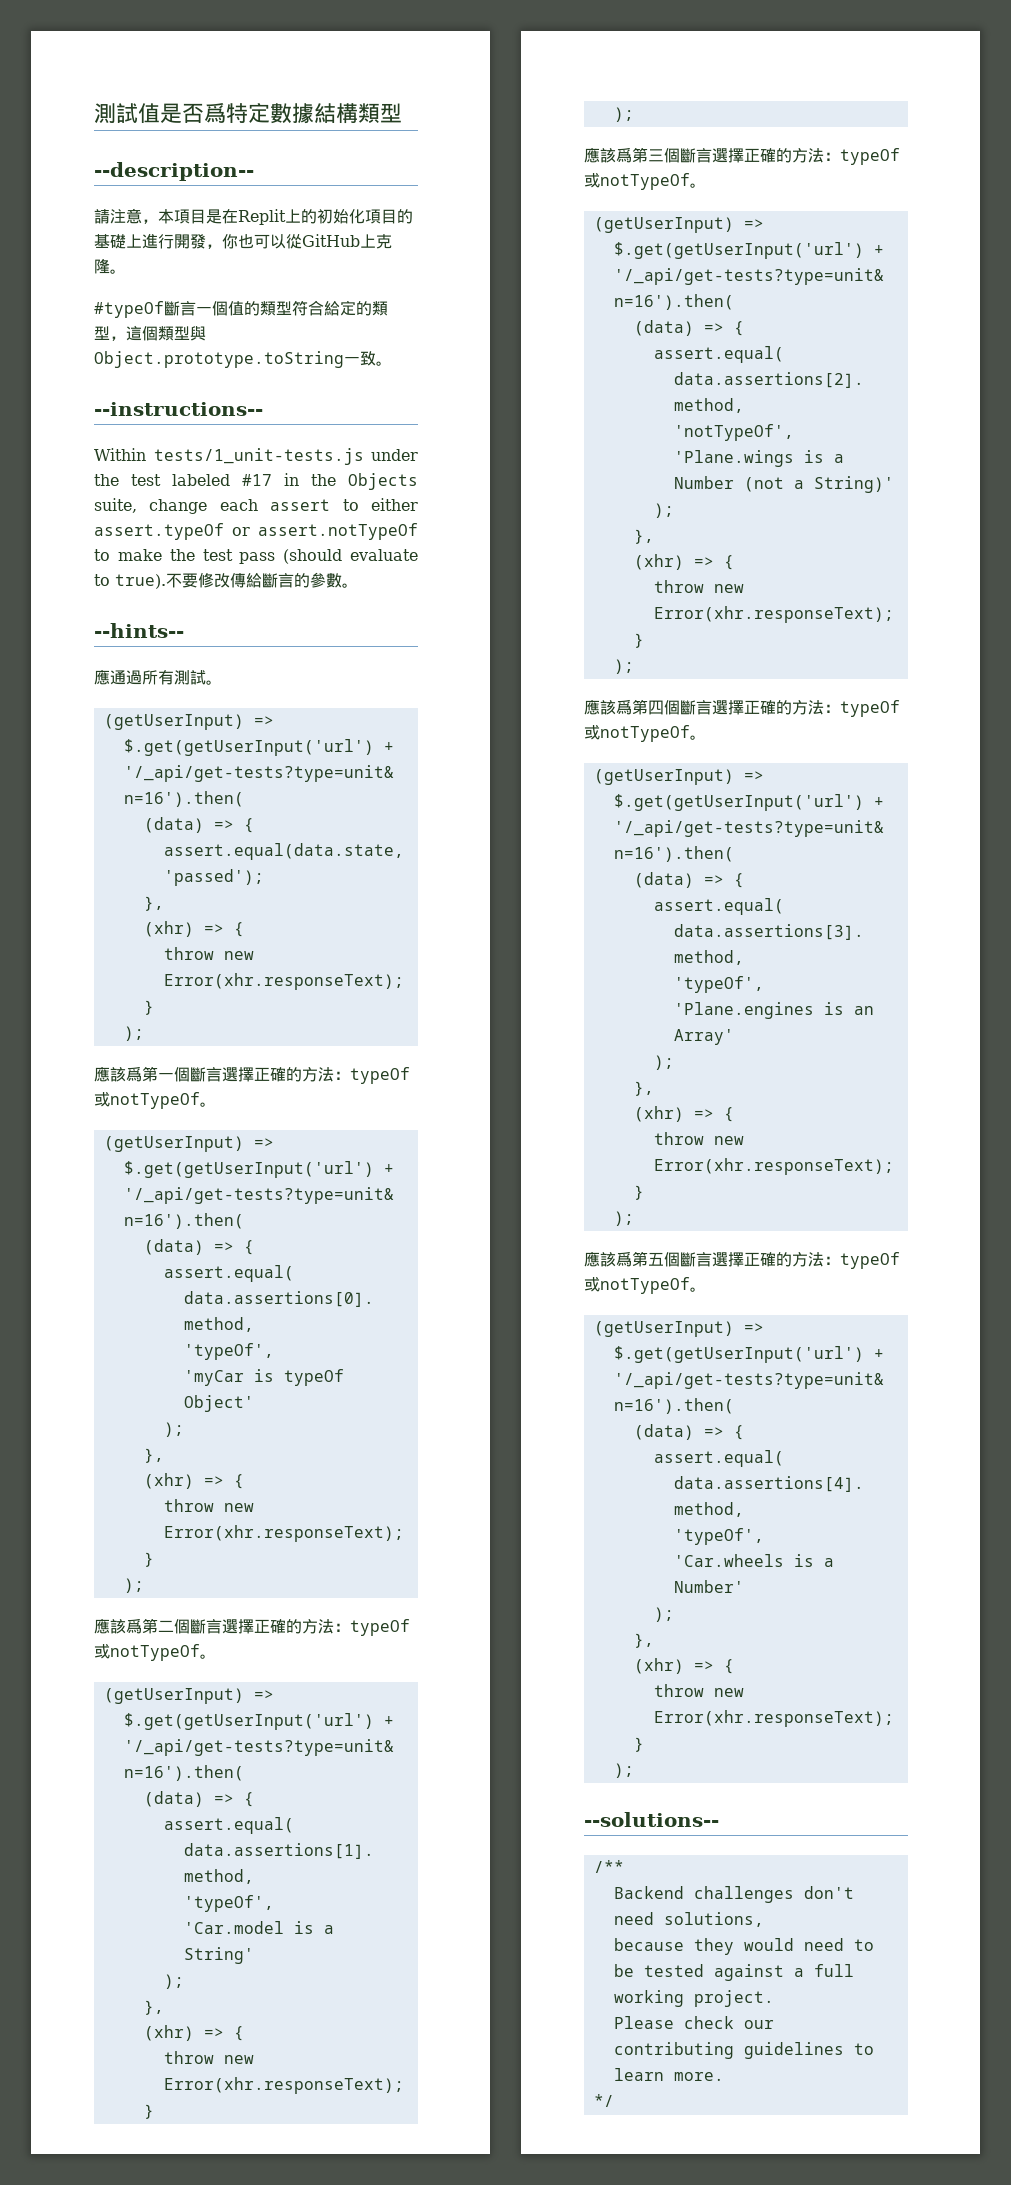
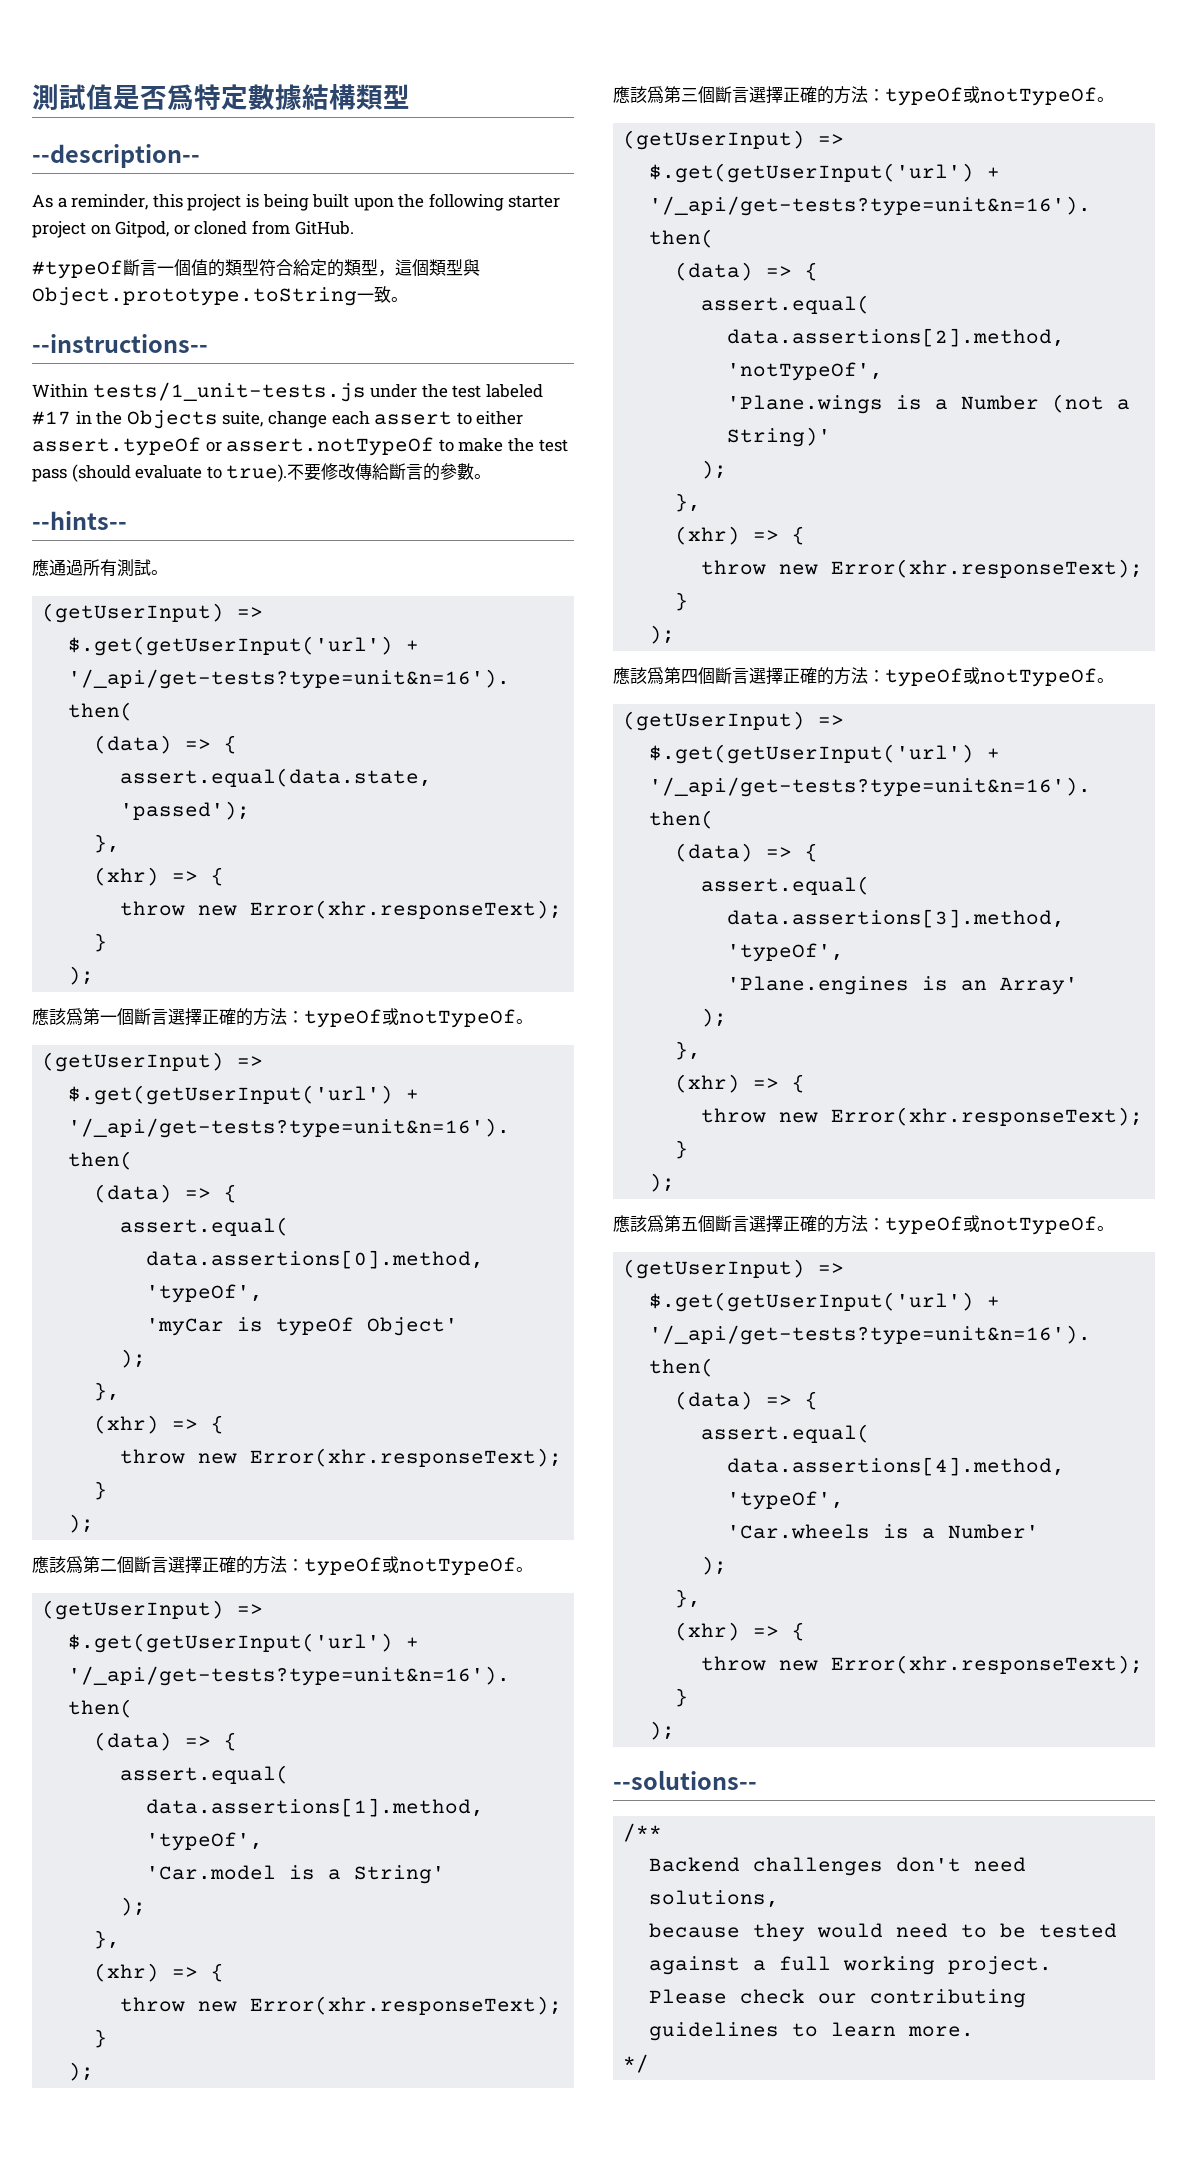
[94,208,413,225] [94,233,392,249] [94,259,126,274] 請注意，本項目是在Replit上的初始化項目的基礎上進行開發，你也可以從GitHub上克隆。 -> [32,193,561,211] [32,220,354,238] As a reminder, this project is being built upon the following starter project on Gitpod, or cloned from GitHub.

